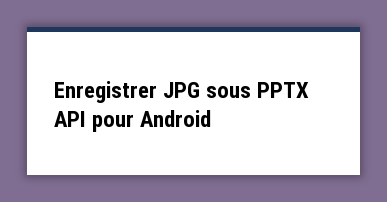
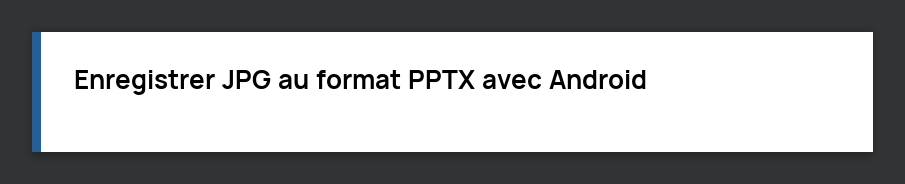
[206,82,310,98] [54,111,135,132] sous PPTX API pour -> [278,70,543,89] au format PPTX avec

